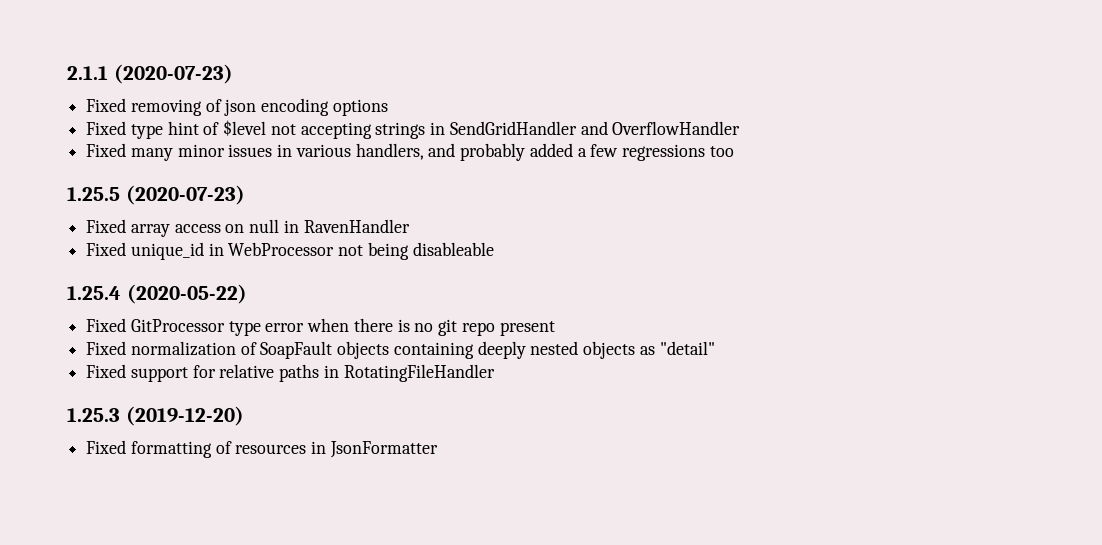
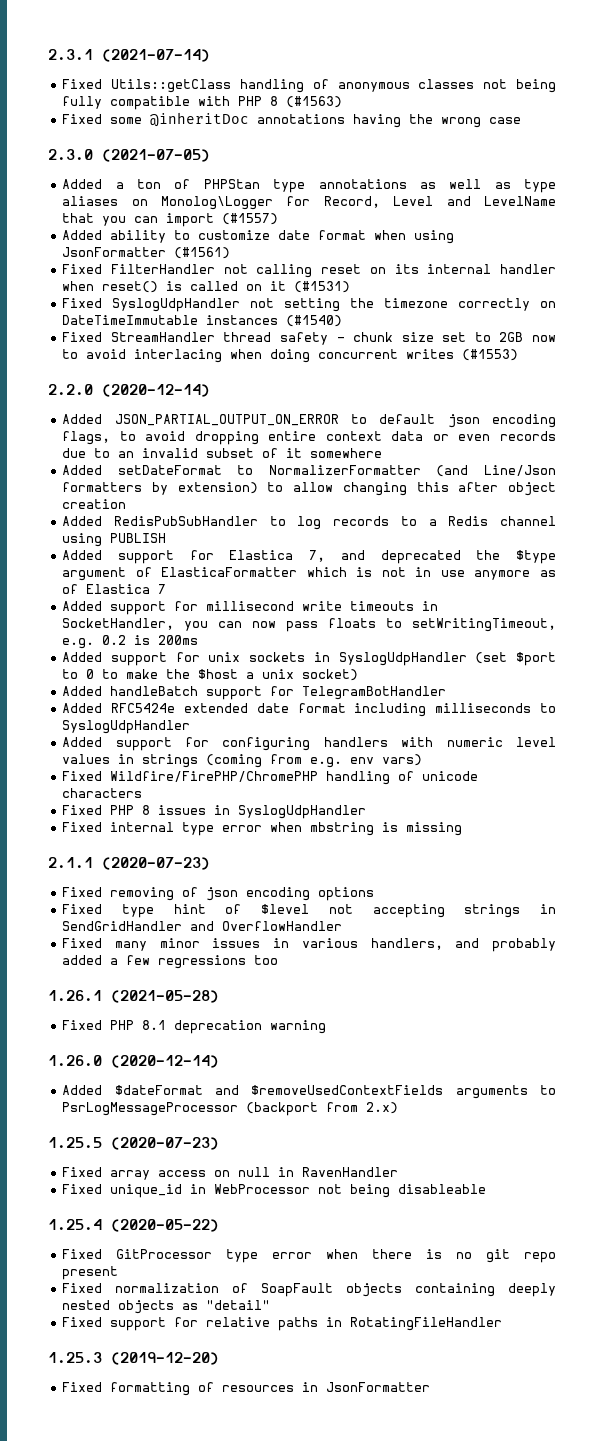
(67, 73) none -> [48,49,210,62] [62,79,556,93] [62,96,343,110] [62,112,522,128] [48,149,210,162] [62,179,556,193] [62,196,556,210] [62,213,279,227] [62,230,455,244] [62,247,231,259] [62,264,556,278] [62,281,351,293] [62,298,556,312] [62,315,343,327] [62,332,556,345] [62,349,519,363] [48,384,210,397] [62,414,556,428] [62,431,556,445] [62,448,383,458] [62,465,556,477] [62,482,556,496] [62,499,127,509] [62,516,556,530] [62,533,167,547] [62,550,556,564] [62,567,557,581] [62,584,167,594] [62,601,439,615] [62,618,556,632] [62,635,199,649] [62,652,556,666] [62,669,359,681] [62,686,447,700] [62,703,556,717] [62,720,191,734] [62,737,556,751] [62,754,423,768] [62,771,479,785] [62,788,143,798] [62,805,367,819] [62,822,463,836] 2.3.1 (2021-07-14) // Fixed Utils::getClass handling of anonymous classes not being fully compatible with PHP 8 (#1563) // Fixed some @inheritDoc annotations having the wrong case // 2.3.0 (2021-07-05) // Added a ton of PHPStan type annotations as well as type aliases on Monolog\Logger for Record, Level and LevelName that you can import (#1557) // Added ability to customize date format when using JsonFormatter (#1561) // Fixed FilterHandler not calling reset on its internal handler when reset() is called on it (#1531) // Fixed SyslogUdpHandler not setting the timezone correctly on DateTimeImmutable instances (#1540) // Fixed StreamHandler thread safety - chunk size set to 2GB now to avoid interlacing when doing concurrent writes (#1553) // 2.2.0 (2020-12-14) // Added JSON_PARTIAL_OUTPUT_ON_ERROR to default json encoding flags, to avoid dropping entire context data or even records due to an invalid subset of it somewhere // Added setDateFormat to NormalizerFormatter (and Line/Json formatters by extension) to allow changing this after object creation // Added RedisPubSubHandler to log records to a Redis channel using PUBLISH // Added support for Elastica 7, and deprecated the $type argument of ElasticaFormatter which is not in use anymore as of Elastica 7 // Added support for millisecond write timeouts in SocketHandler, you can now pass floats to setWritingTimeout, e.g. 0.2 is 200ms // Added support for unix sockets in SyslogUdpHandler (set $port to 0 to make the $host a unix socket) // Added handleBatch support for TelegramBotHandler // Added RFC5424e extended date format including milliseconds to SyslogUdpHandler // Added support for configuring handlers with numeric level values in strings (coming from e.g. env vars) // Fixed Wildfire/FirePHP/ChromePHP handling of unicode characters // Fixed PHP 8 issues in SyslogUdpHandler // Fixed internal type error when mbstring is missing //
(734, 151) none -> [48,990,219,1003] [62,1020,327,1034] [48,1055,219,1068] [62,1085,556,1099] [62,1102,399,1116] // 1.26.1 (2021-05-28) // Fixed PHP 8.1 deprecation warning // 1.26.0 (2020-12-14) // Added $dateFormat and $removeUsedContextFields arguments to PsrLogMessageProcessor (backport from 2.x)

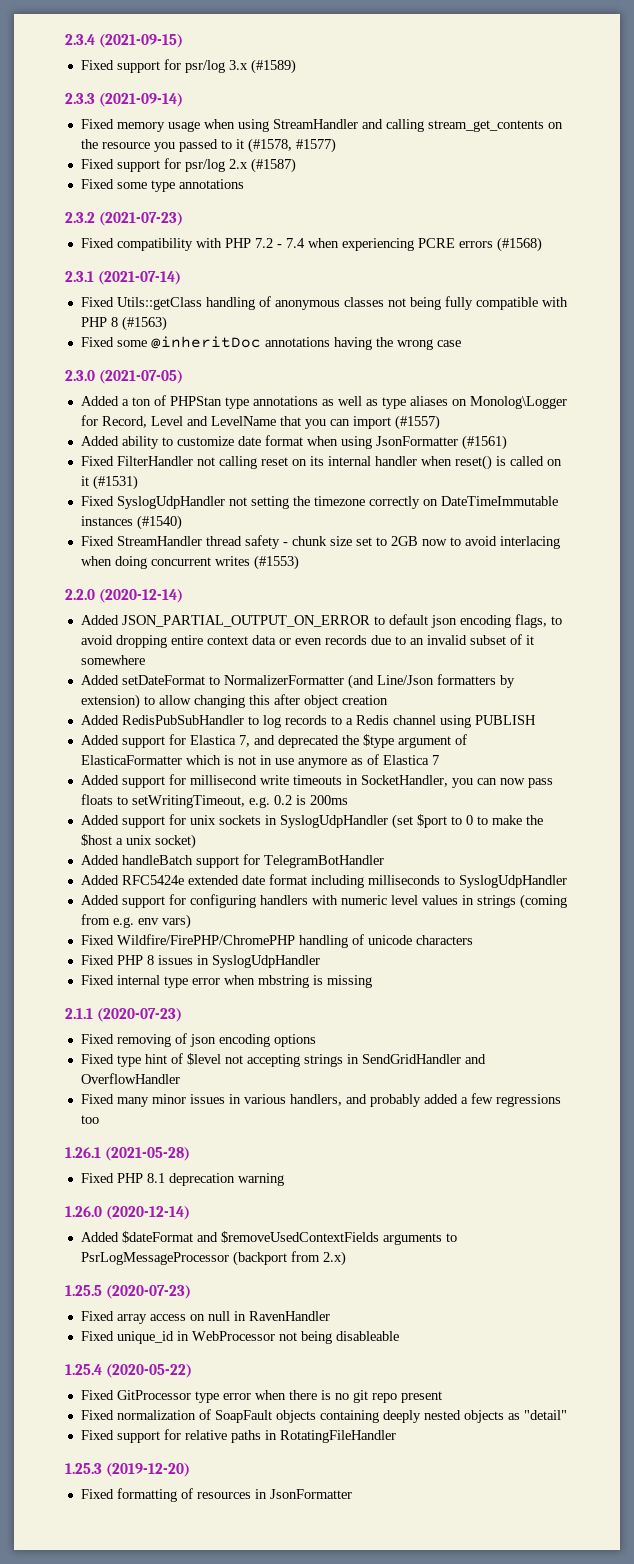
(48, 54) none -> [65,34,183,48] [80,59,296,74] [65,93,183,107] [80,119,563,132] [80,138,336,153] [80,158,296,173] [80,179,244,192] [65,212,183,226] [80,237,542,252] 2.3.4 (2021-09-15) // Fixed support for psr/log 3.x (#1589) // 2.3.3 (2021-09-14) // Fixed memory usage when using StreamHandler and calling stream_get_contents on the resource you passed to it (#1578, #1577) // Fixed support for psr/log 2.x (#1587) // Fixed some type annotations // 2.3.2 (2021-07-23) // Fixed compatibility with PHP 7.2 - 7.4 when experiencing PCRE errors (#1568) //

